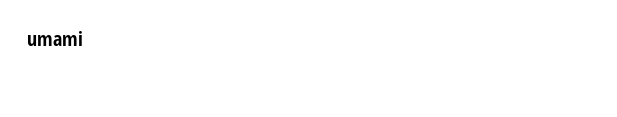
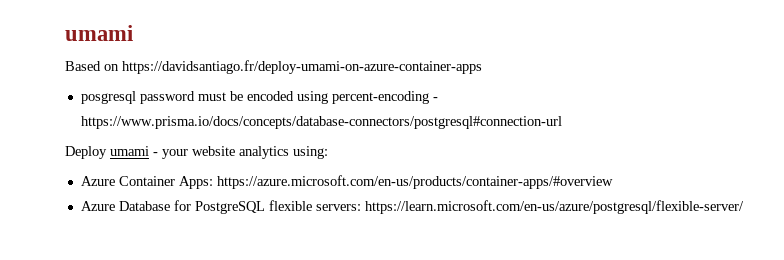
[27,31,83,46] umami -> [65,25,133,41] [65,60,482,74] [80,91,438,104] [80,116,562,129] [65,146,328,159] [80,175,613,189] [80,200,744,214] umami // Based on https://davidsantiago.fr/deploy-umami-on-azure-container-apps // posgresql password must be encoded using percent-encoding - https://www.prisma.io/docs/concepts/database-connectors/postgresql#connection-url // Deploy umami - your website analytics using: // Azure Container Apps: https://azure.microsoft.com/en-us/products/container-apps/#overview // Azure Database for PostgreSQL flexible servers: https://learn.microsoft.com/en-us/azure/postgresql/flexible-server/

